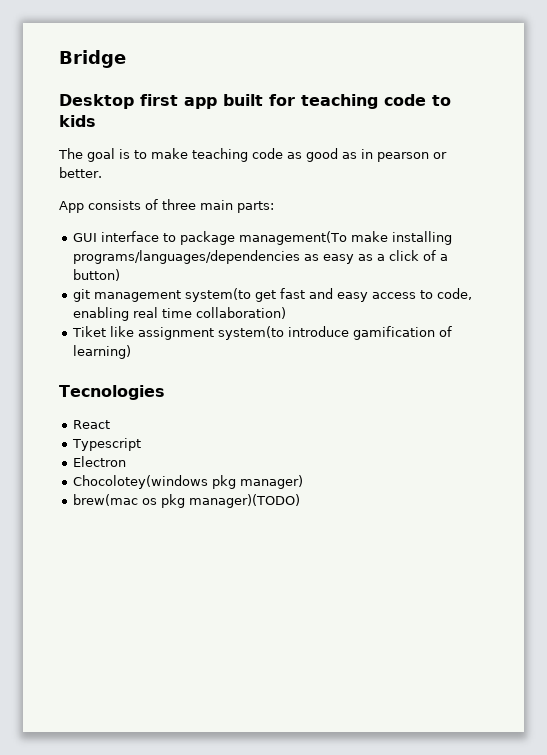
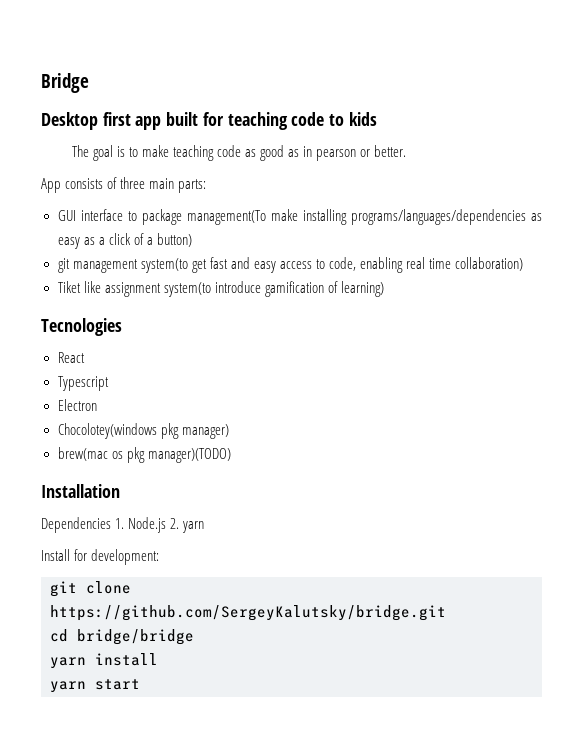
(300, 501) none -> [41,484,120,498] [41,517,205,533] [41,549,160,565] [50,581,131,597] [50,605,446,621] [50,629,194,645] [50,653,158,669] [50,679,140,693] // Installation // Dependencies 1. Node.js 2. yarn // Install for development: // git clone https://github.com/SergeyKalutsky/bridge.git // cd bridge/bridge // yarn install // yarn start

